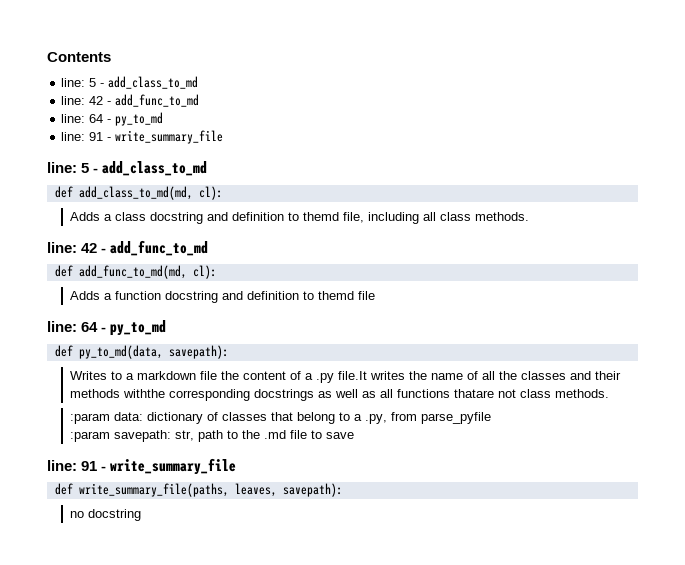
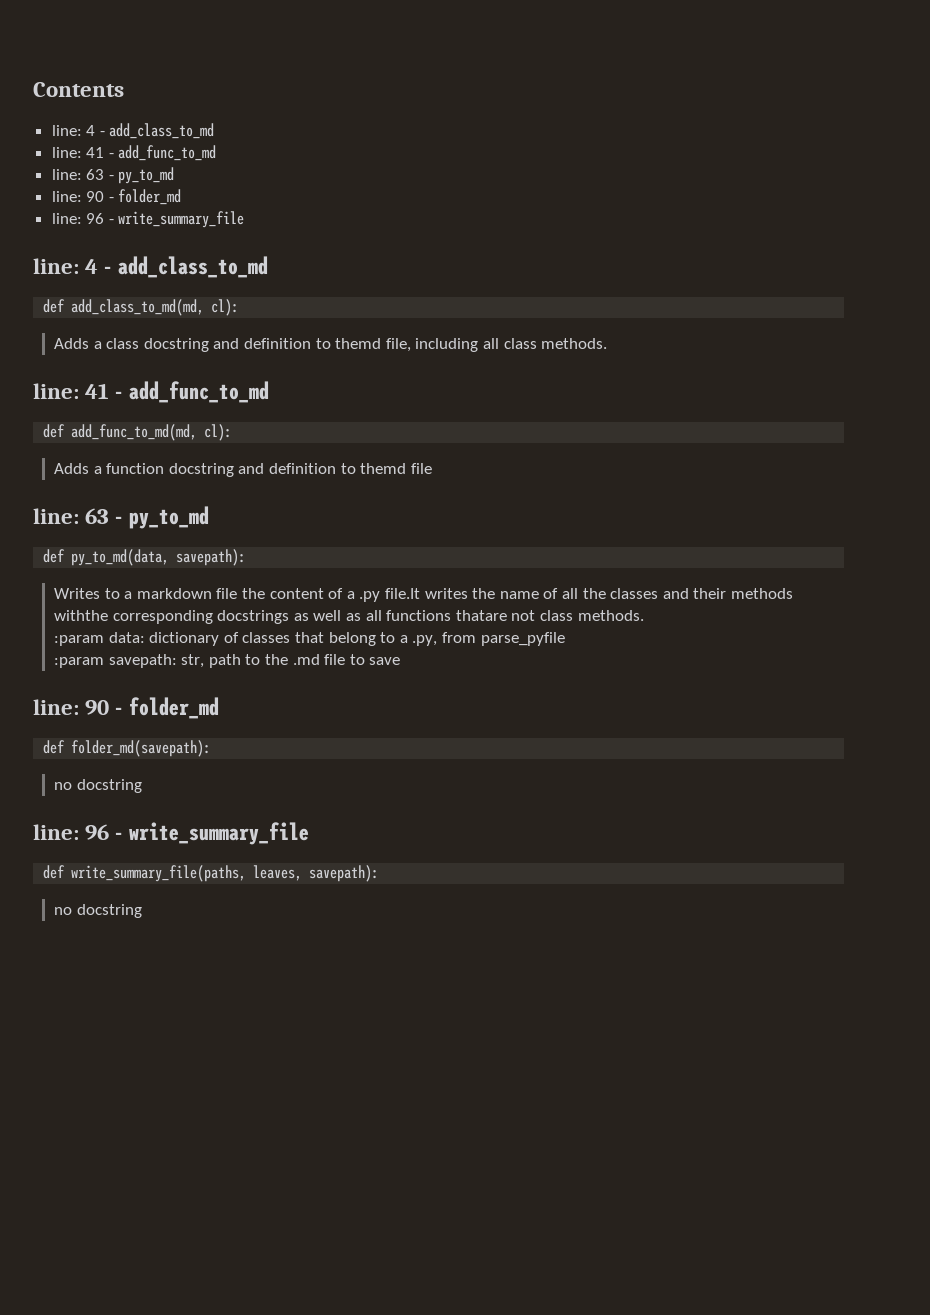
[89,78,97,87] 5 -> [86,125,96,136] 4
[89,96,104,105] 42 -> [86,147,105,158] 41
[89,114,104,123] 64 -> [86,169,105,180] 63
[89,132,104,141] 91 -> [86,189,182,205] [51,213,105,224] 90 - folder_md // line: 96
[81,163,90,173] 5 -> [85,259,99,274] 4
[81,243,98,253] 42 -> [85,383,110,399] 41
[81,322,99,332] 64 -> [85,508,110,524] 63
[81,461,98,471] 91 -> [85,697,219,719] [43,740,212,757] [54,779,142,793] [33,824,110,840] 90 - folder_md // def folder_md(savepath): // no docstring // line: 96

